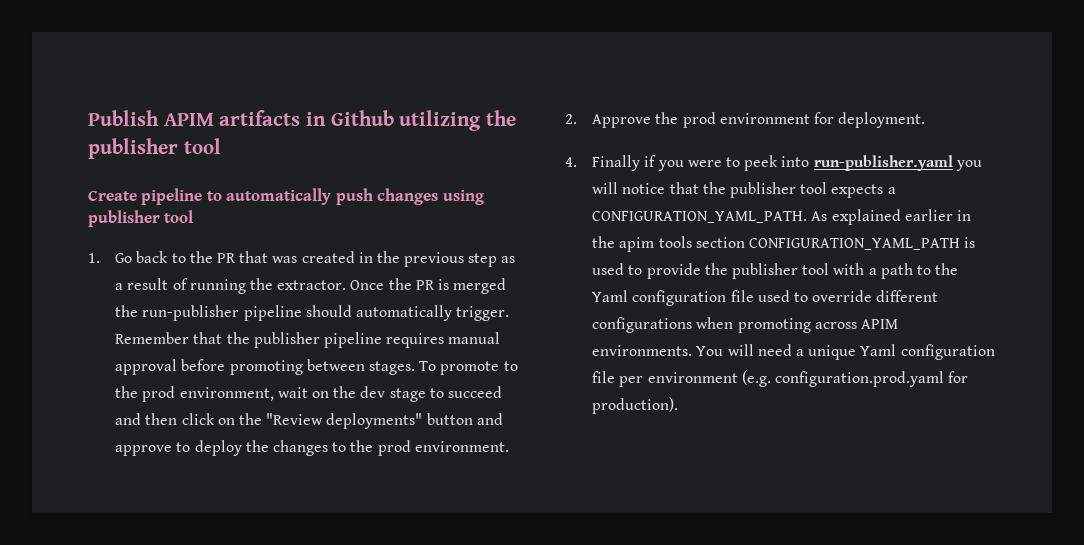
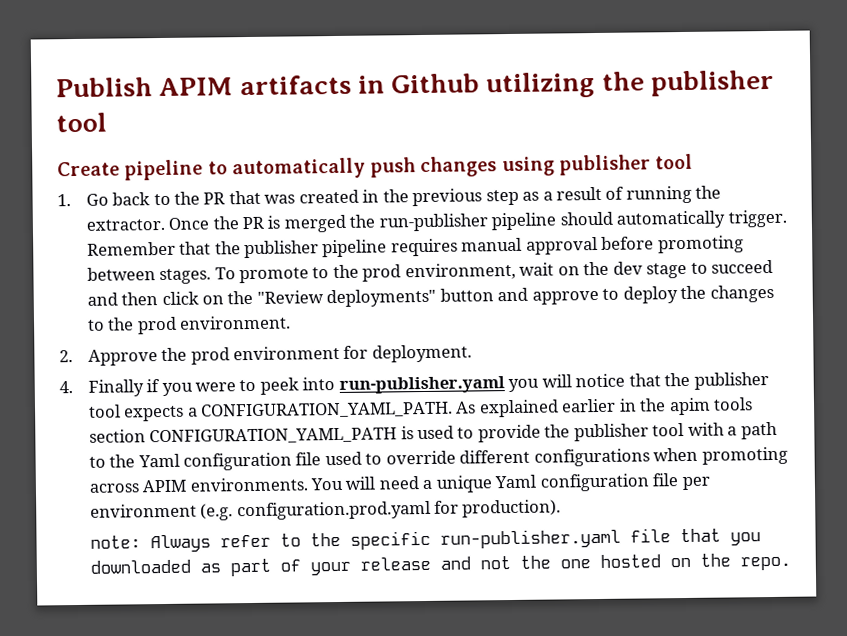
(679, 405) none -> [89,528,761,553] [89,553,791,577] // note: Always refer to the specific run-publisher.yaml file that you downloaded as part of your release and not the one hosted on the repo.

